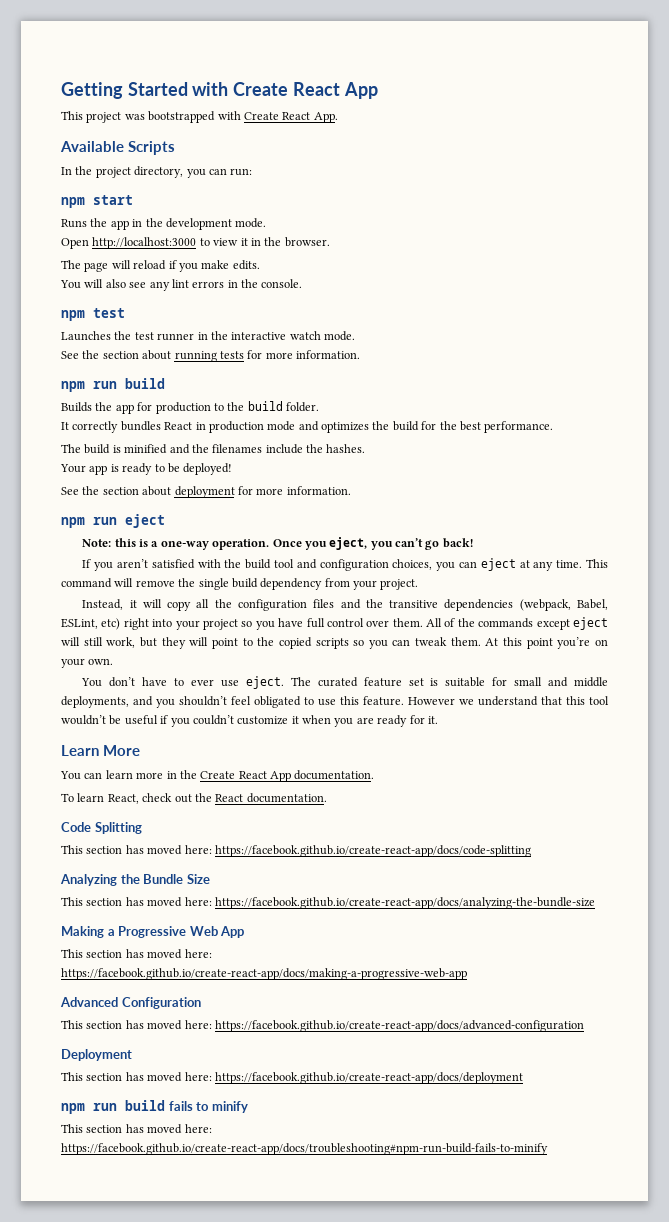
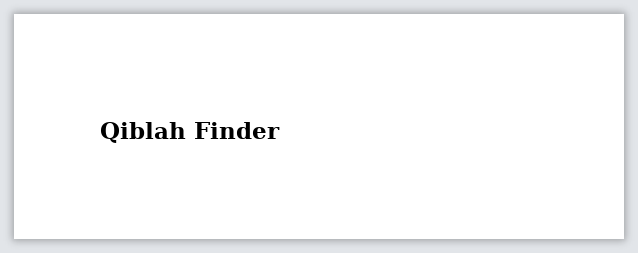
[61,82,378,99] [61,111,338,123] [60,141,176,155] [61,166,253,178] [61,195,133,208] [61,218,267,230] [61,237,330,249] [61,260,260,272] [60,279,303,291] [61,308,125,321] [61,331,355,341] [61,350,360,362] [61,378,165,392] [61,401,319,414] [61,421,554,433] [61,444,366,454] [60,463,233,475] [61,486,351,498] [61,514,165,528] [82,537,473,550] [82,558,609,571] [61,578,419,590] [82,599,609,611] [61,617,609,630] [61,637,608,649] [61,658,114,668] [81,676,609,689] [61,696,609,708] [61,715,438,727] [61,745,141,756] [60,770,375,782] [61,793,327,804] [61,822,142,834] [61,845,531,857] [60,874,210,886] [61,897,595,909] [61,926,245,938] [61,949,212,959] [61,968,467,980] [60,997,201,1009] [61,1020,584,1032] [61,1049,132,1061] [61,1072,523,1084] [61,1100,248,1114] [61,1124,212,1134] [61,1143,548,1155] Getting Started with Create React App // This project was bootstrapped with Create React App. // Available Scripts // In the project directory, you can run: // npm start // Runs the app in the development mode. // Open http://localhost:3000 to view it in the browser. // The page will reload if you make edits. // You will also see any lint errors in the console. // npm test // Launches the test runner in the interactive watch mode. // See the section about running tests for more information. // npm run build // Builds the app for production to the build folder. // It correctly bundles React in production mode and optimizes the build for the best performance. // The build is minified and the filenames include the hashes. // Your app is ready to be deployed! // See the section about deployment for more information. // npm run eject // Note: this is a one-way operation. Once you eject, you can’t go back! // If you aren’t satisfied with the build tool and configuration choices, you can eject at any time. This command will remove the single build dependency from your project. // Instead, it will copy all the configuration files and the transitive dependencies (webpack, Babel, ESLint, etc) right into your project so you have full control over them. All of the commands except eject will still work, but they will point to the copied scripts so you can tweak them. At this point you’re on your own. // You don’t have to ever use eject. The curated feature set is suitable for small and middle deployments, and you shouldn’t feel obligated to use this feature. However we understand that this tool wouldn’t be useful if you couldn’t customize it when you are ready for it. // Learn More // You can learn more in the Create React App documentation. // To learn React, check out the React documentation. // Code Splitting // This section has moved here: https://facebook.github.io/create-react-app/docs/code-splitting // Analyzing the Bundle Size // This section has moved here: https://facebook.github.io/create-react-app/docs/analyzing-the-bundle-size // Making a Progressive Web App // This section has moved here: https://facebook.github.io/create-react-app/docs/making-a-progressive-web-app // Advanced Configuration // This section has moved here: https://facebook.github.io/create-react-app/docs/advanced-configuration // Deployment // This section has moved here: https://facebook.github.io/create-react-app/docs/deployment // npm run build fails to minify // This section has moved here: https://facebook.github.io/create-react-app/docs/troubleshooting#npm-run-build-fails-to-minify -> [100,122,280,143] Qiblah Finder

